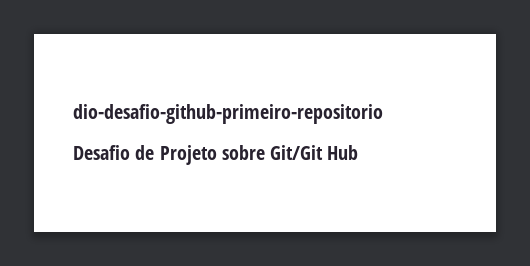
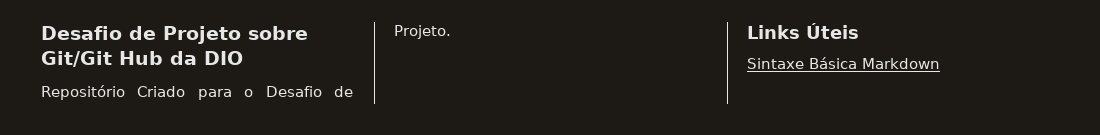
[73,104,383,124] dio-desafio-github-primeiro-repositorio // -> (41, 33) none
(359, 152) none -> [170,51,243,65] [41,85,353,100] [394,25,451,39] [747,23,859,39] [747,57,940,69] da DIO // Repositório Criado para o Desafio de Projeto. // Links Úteis // Sintaxe Básica Markdown

